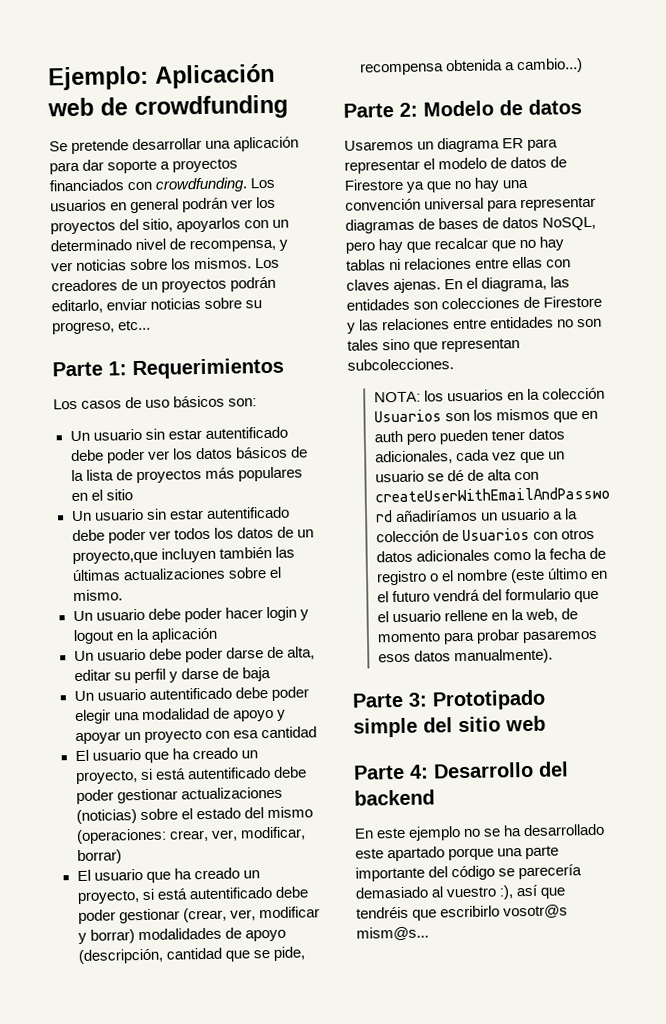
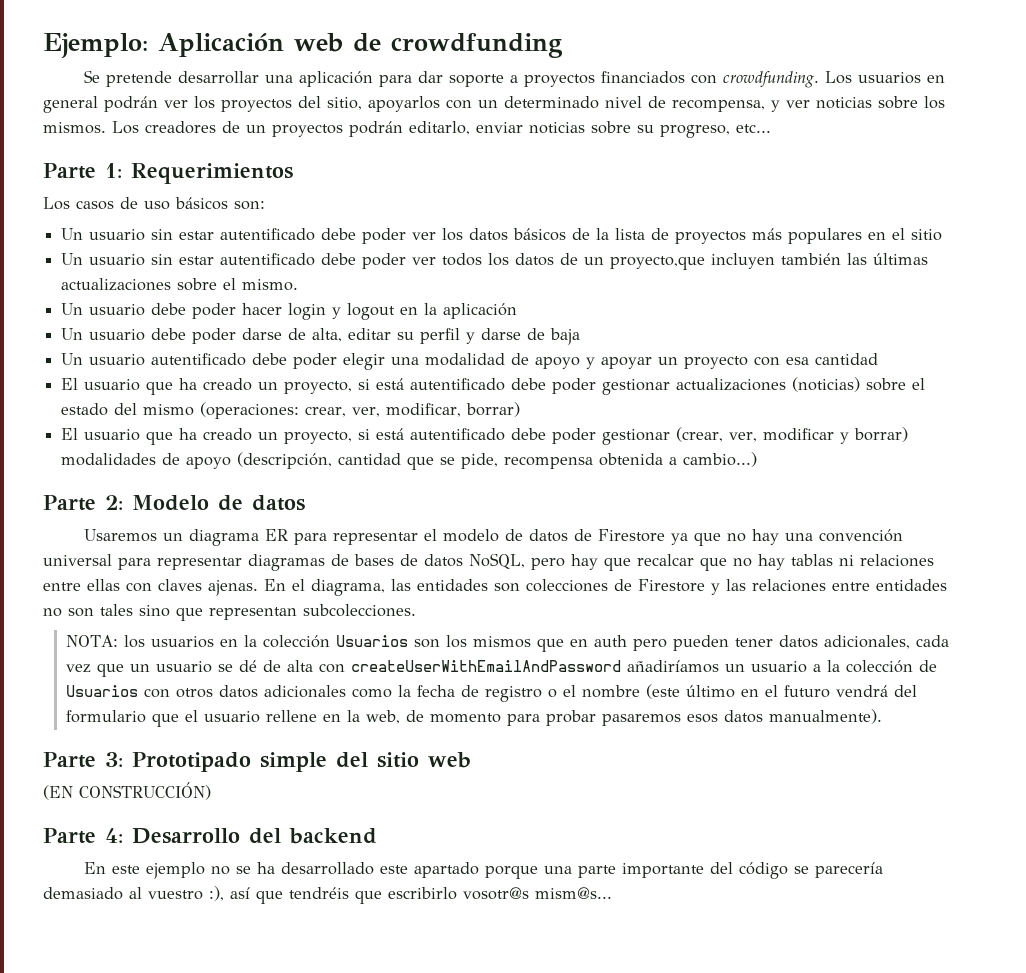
(546, 723) none -> [43,782,211,800] // (EN CONSTRUCCIÓN)

